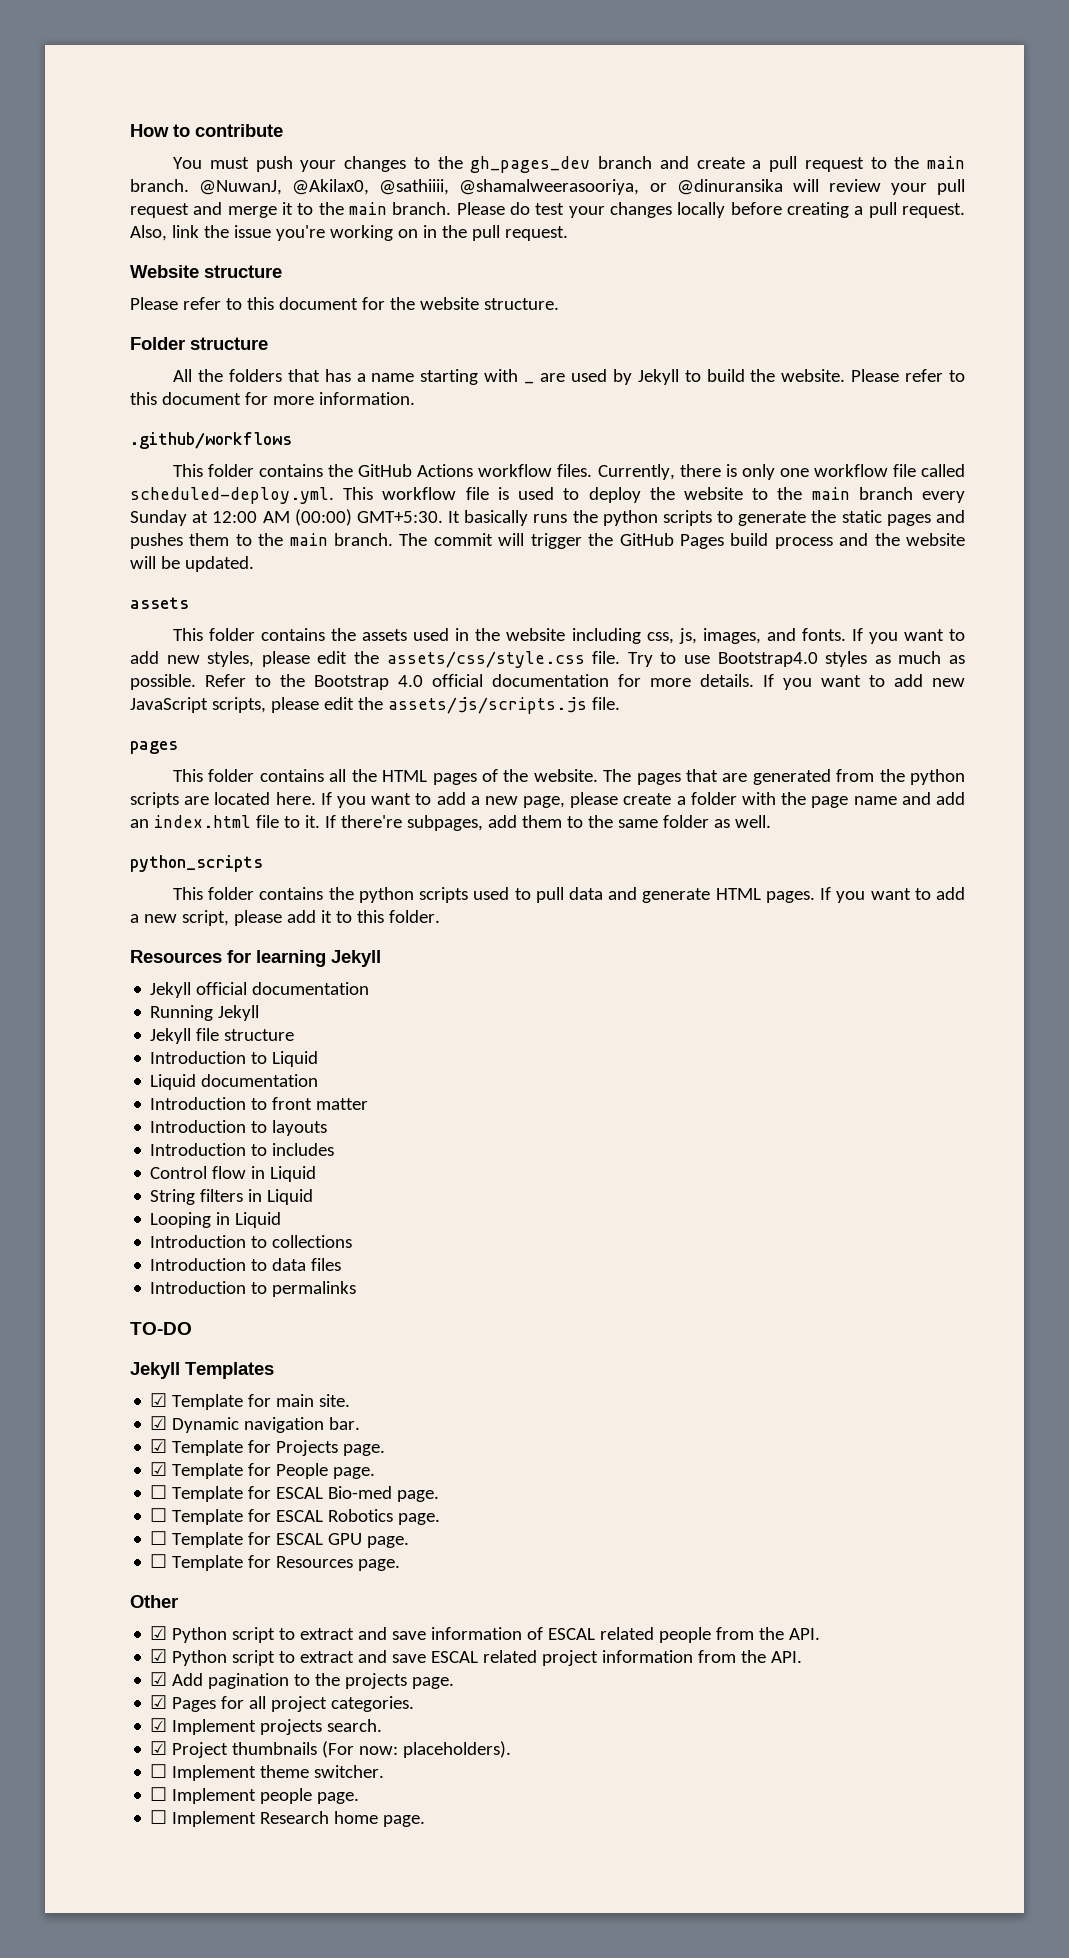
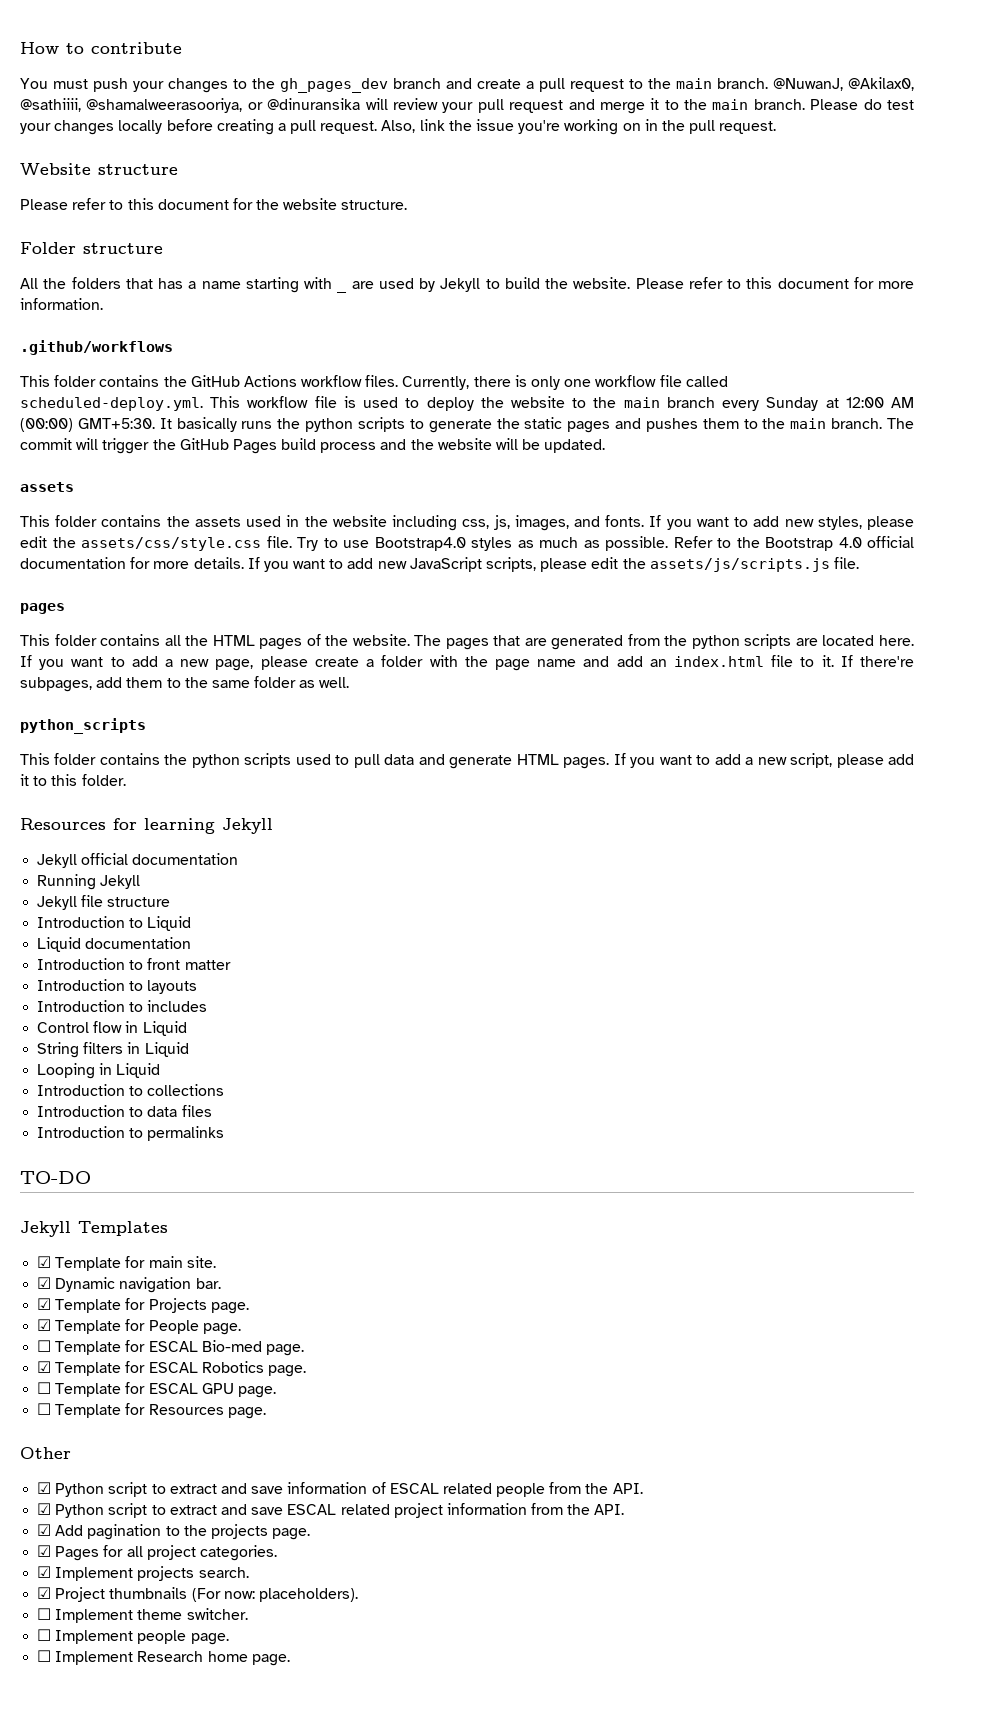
[150,1508,168,1522] ☐ -> [37,1361,52,1373] ☑

